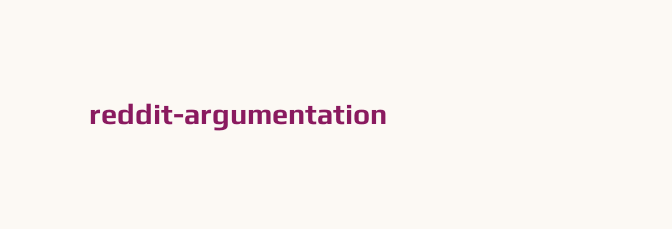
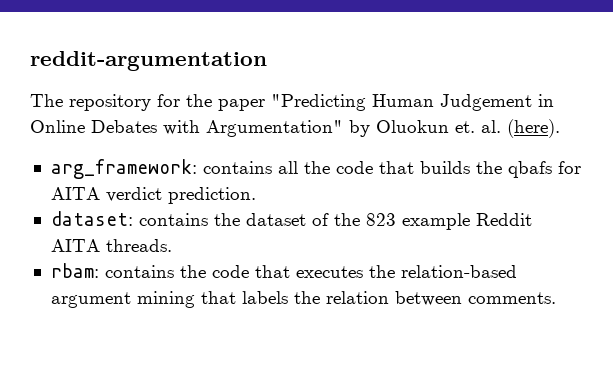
(387, 117) none -> [30,94,554,111] [30,119,560,138] [50,159,581,179] [50,187,256,204] [50,211,532,230] [50,239,172,252] [50,263,517,278] [50,291,556,308] // The repository for the paper "Predicting Human Judgement in Online Debates with Argumentation" by Oluokun et. al. (here). // arg_framework: contains all the code that builds the qbafs for AITA verdict prediction. // dataset: contains the dataset of the 823 example Reddit AITA threads. // rbam: contains the code that executes the relation-based argument mining that labels the relation between comments.

